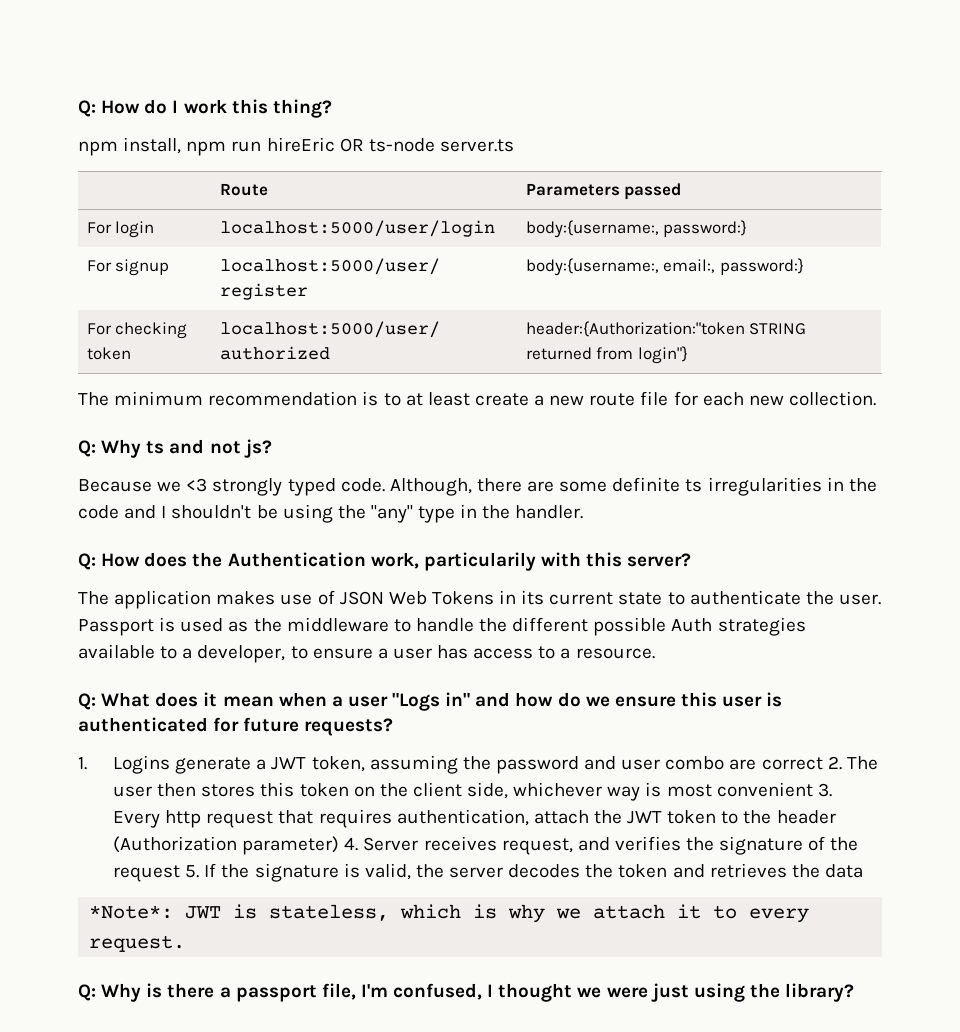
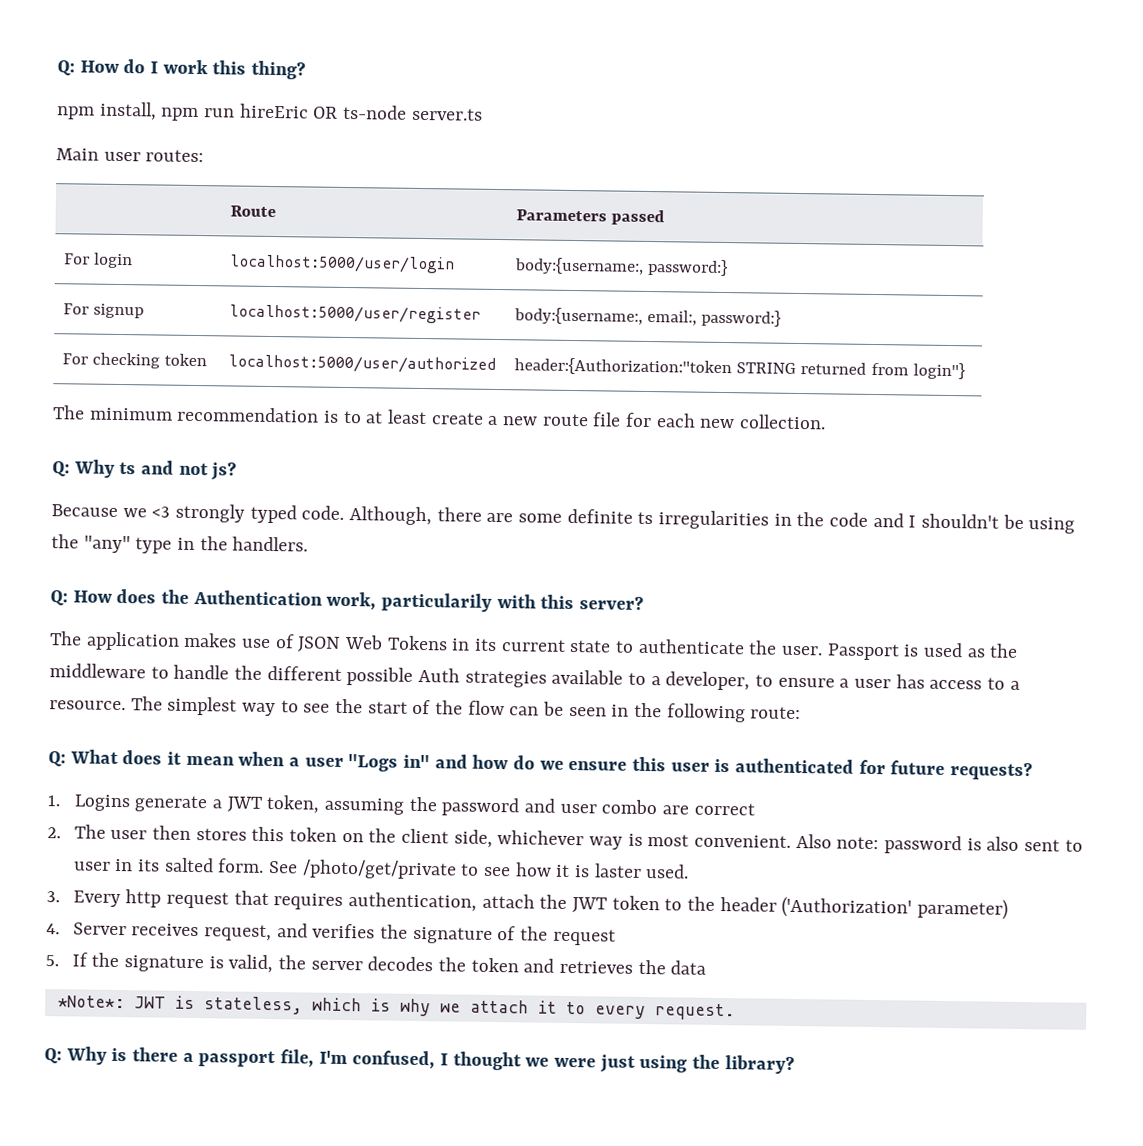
(514, 145) none -> [56,148,205,163] // Main user routes:
[515,505,584,519] handler. -> [232,536,309,552] handlers.
(655, 653) none -> [130,696,802,723] The simplest way to see the start of the flow can be seen in the following route:
(823, 763) none -> (755, 809) //
[716,782,813,797] convenient -> [694,833,1083,855] [73,857,690,880] convenient. Also note: password is also sent to user in its salted form. See /photo/get/private to see how it is laster used. //
[113,836,238,853] (Authorization -> [781,896,913,919] ('Authorization'
(340, 845) none -> (1009, 909) //
(181, 873) none -> (616, 937) //

